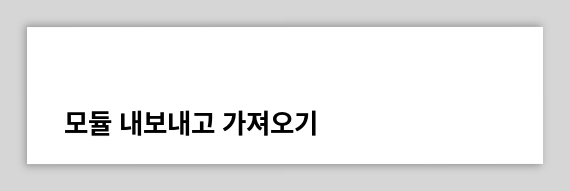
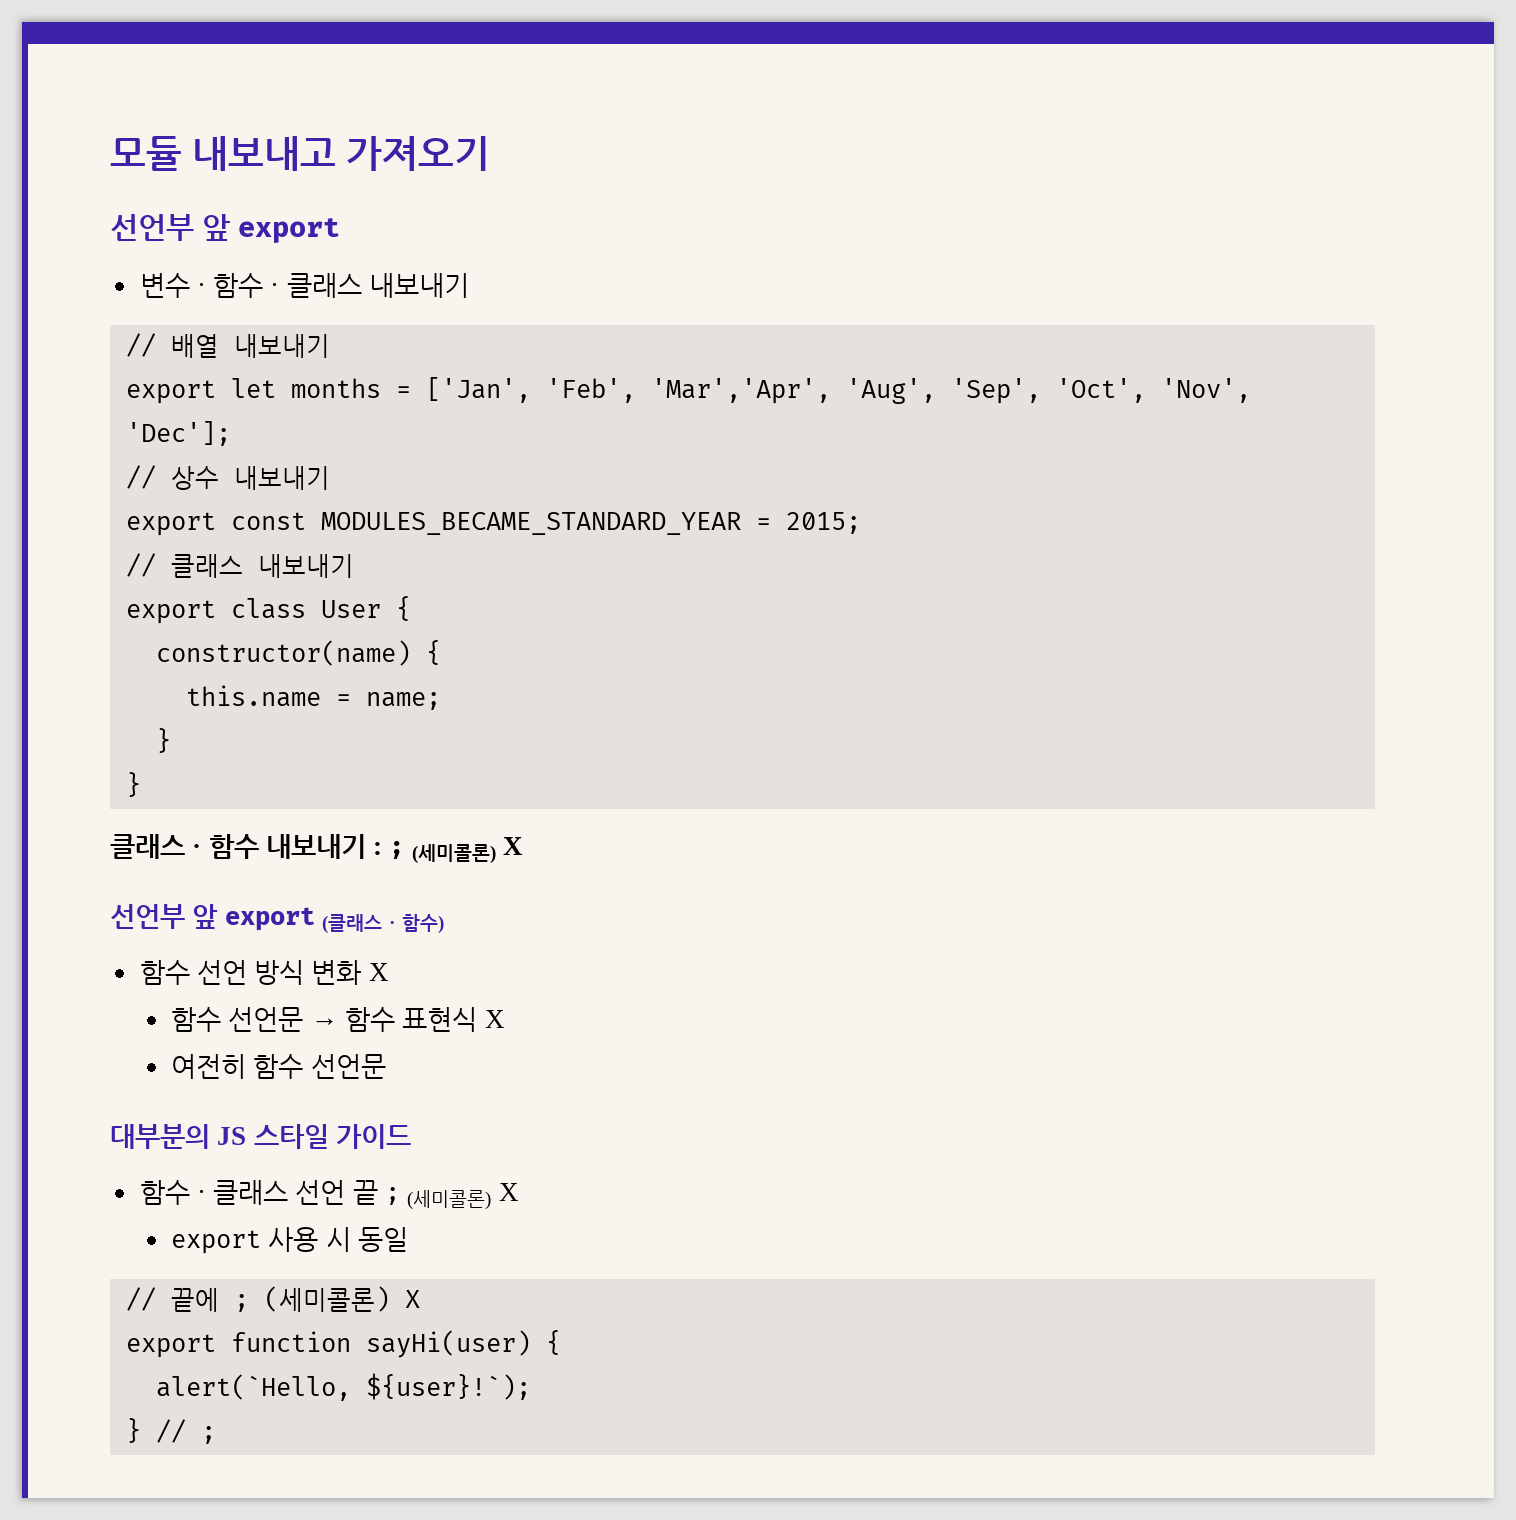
(320, 123) none -> [110,214,341,243] [139,273,469,298] [126,333,331,358] [126,377,1252,404] [126,421,232,446] [126,465,331,490] [126,512,862,536] [126,553,355,578] [126,596,412,624] [156,640,442,666] [186,685,442,710] [156,728,172,753] [126,772,142,797] [110,834,524,864] [110,904,445,934] [139,960,389,985] [171,1007,505,1032] [171,1054,386,1079] [110,1124,411,1149] [139,1180,519,1210] [171,1227,409,1254] [126,1286,421,1312] [126,1330,562,1358] [156,1373,532,1401] [126,1418,217,1444] // 선언부 앞 export // 변수 · 함수 · 클래스 내보내기 // // 배열 내보내기 // export let months = ['Jan', 'Feb', 'Mar','Apr', 'Aug', 'Sep', 'Oct', 'Nov', 'Dec']; // // 상수 내보내기 // export const MODULES_BECAME_STANDARD_YEAR = 2015; // // 클래스 내보내기 // export class User { // constructor(name) { // this.name = name; // } // } // 클래스 · 함수 내보내기 : ; (세미콜론) X // 선언부 앞 export (클래스 · 함수) // 함수 선언 방식 변화 X // 함수 선언문 → 함수 표현식 X // 여전히 함수 선언문 // 대부분의 JS 스타일 가이드 // 함수 · 클래스 선언 끝 ; (세미콜론) X // export 사용 시 동일 // // 끝에 ; (세미콜론) X // export function sayHi(user) { // alert(`Hello, ${user}!`); // } // ;

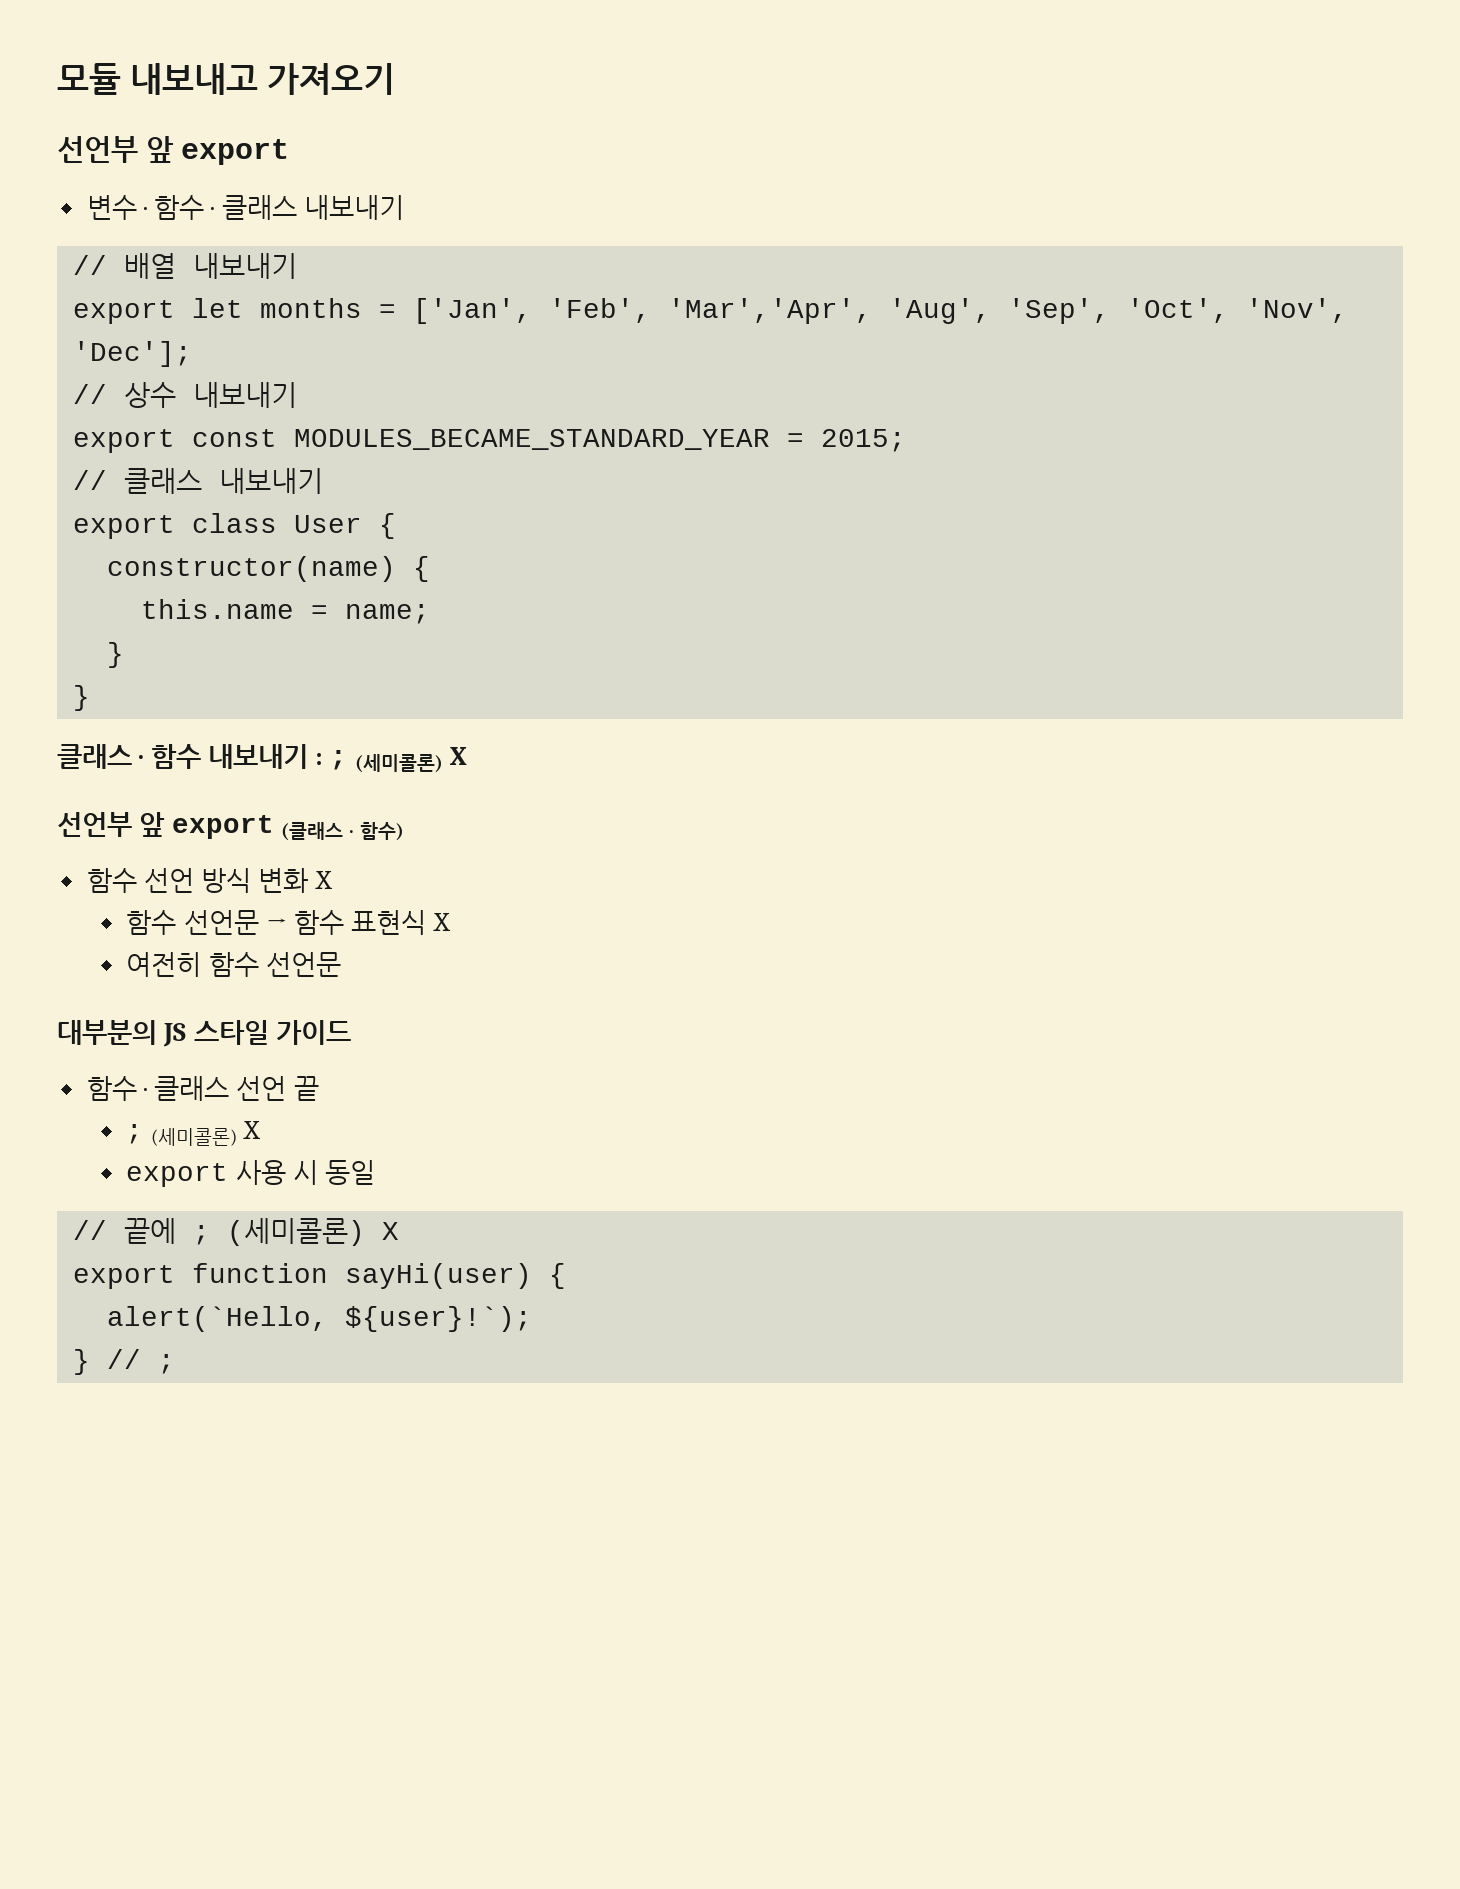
(378, 1192) none -> (319, 1088) //

